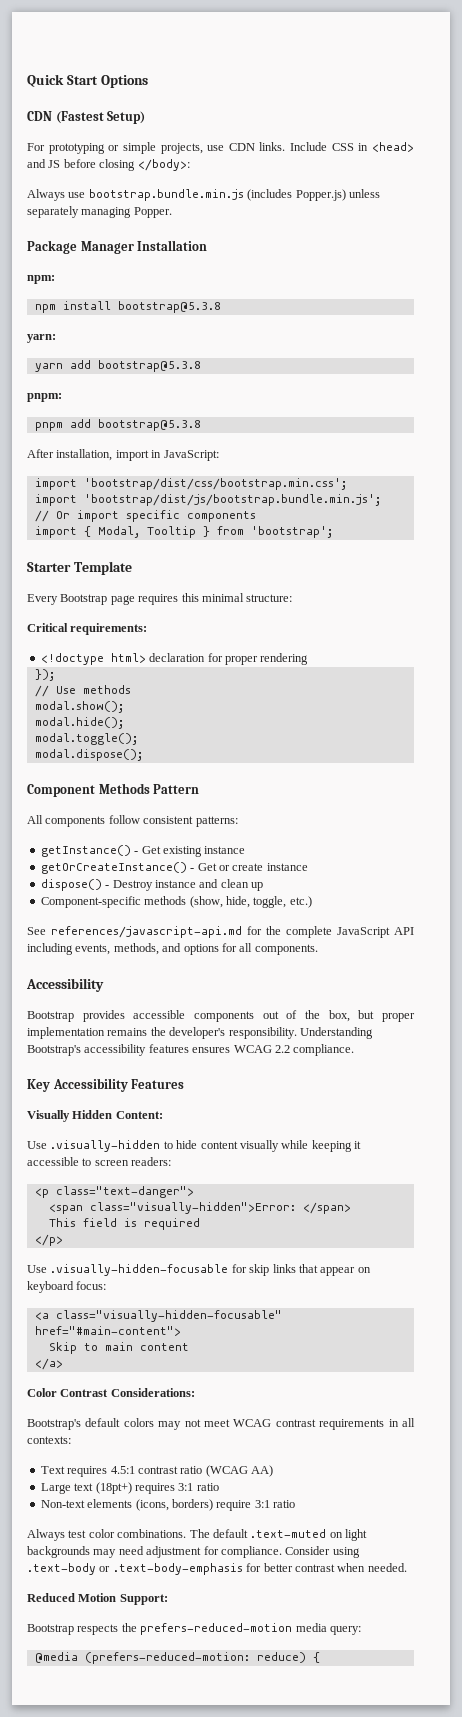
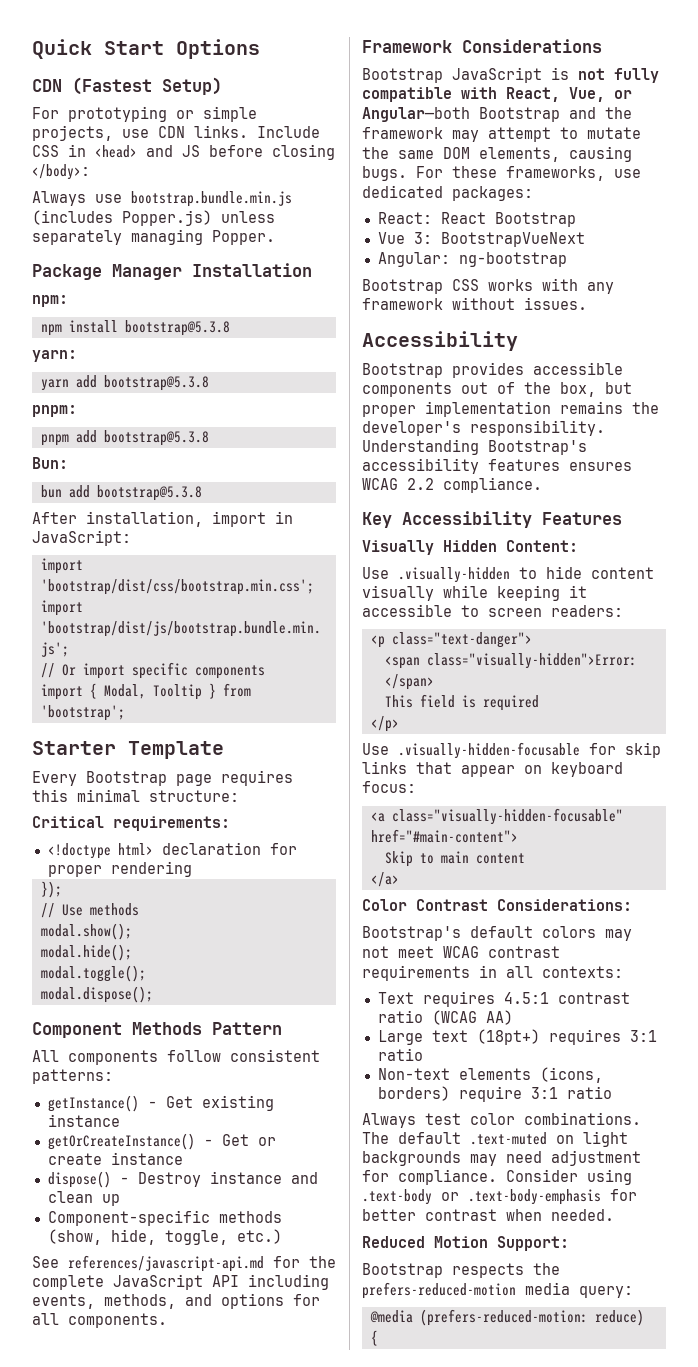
(201, 425) none -> [32,457,68,469] [40,485,202,501] // Bun: // bun add bootstrap@5.3.8
(318, 949) none -> [362,39,602,53] [362,67,659,83] [362,87,632,102] [362,107,632,122] [362,127,641,142] [362,146,632,162] [362,166,641,181] [362,185,533,201] [377,212,576,227] [377,232,585,247] [377,252,567,267] [362,278,614,294] [362,297,587,310] // Framework Considerations // Bootstrap JavaScript is not fully compatible with React, Vue, or Angular—both Bootstrap and the framework may attempt to mutate the same DOM elements, causing bugs. For these frameworks, use dedicated packages: // React: React Bootstrap // Vue 3: BootstrapVueNext // Angular: ng-bootstrap // Bootstrap CSS works with any framework without issues.

